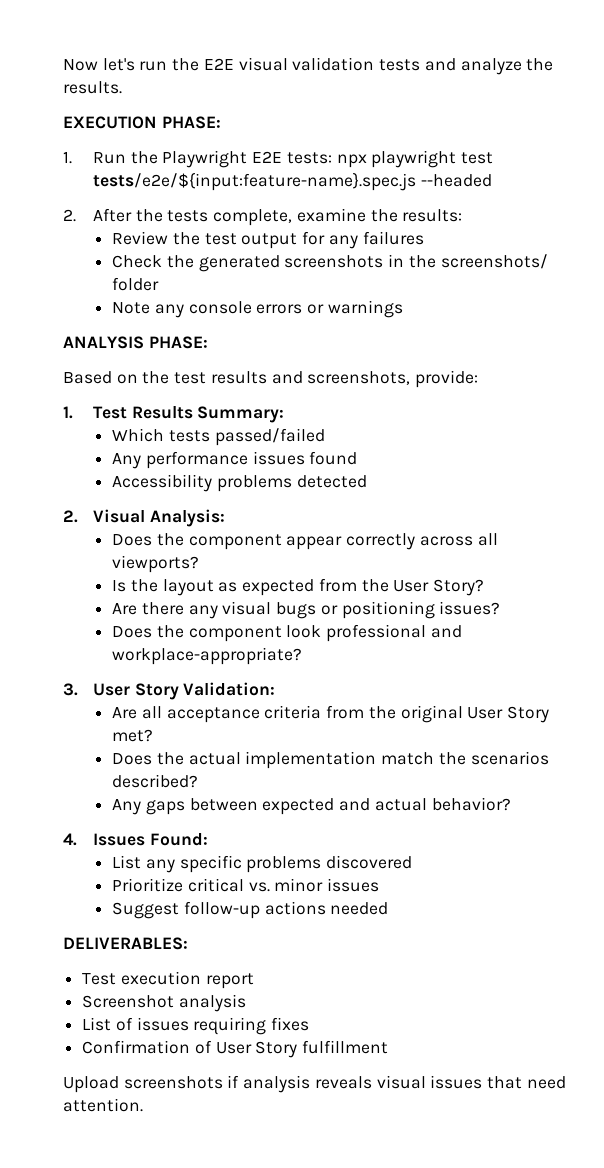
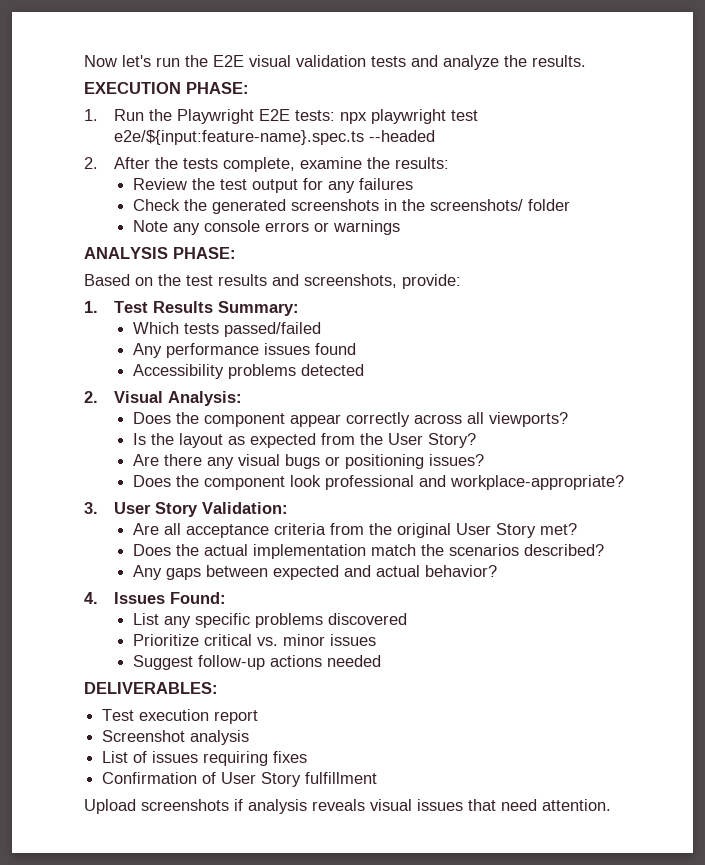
[92,172,416,191] tests/e2e/${input:feature-name}.spec.js -> [114,130,365,145] e2e/${input:feature-name}.spec.ts

